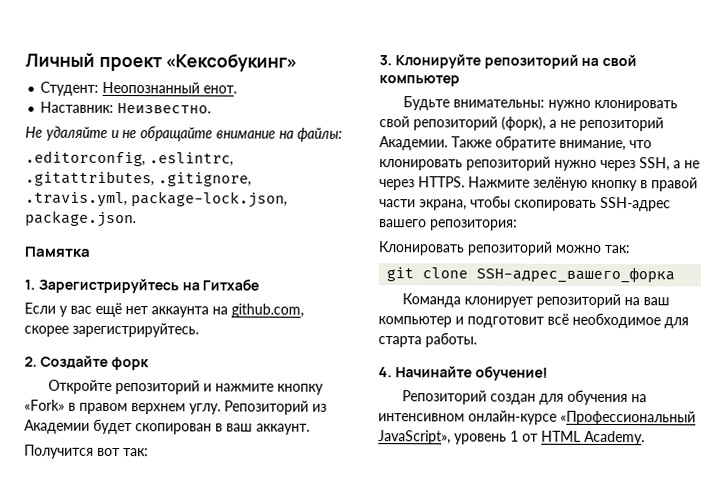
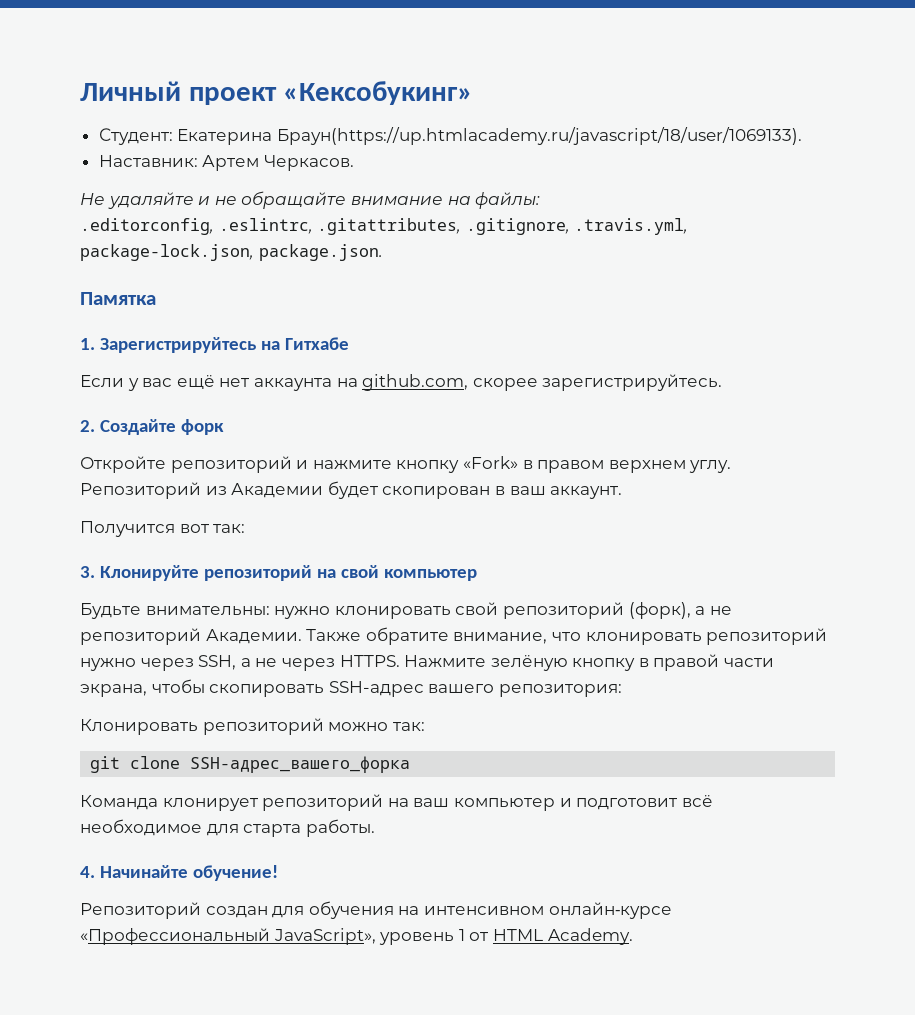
[102,81,238,94] Неопознанный енот. -> [177,127,802,145] Екатерина Браун(https://up.htmlacademy.ru/javascript/18/user/1069133).
[117,103,212,114] Неизвестно. -> [202,155,354,171] Артем Черкасов.

